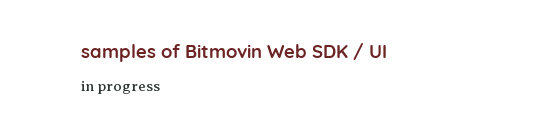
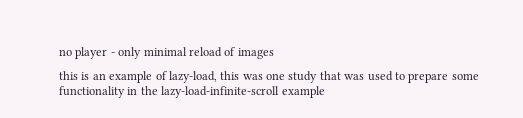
[81,43,387,62] [81,81,161,94] samples of Bitmovin Web SDK / UI // in progress -> [59,47,274,59] [59,71,479,83] [59,86,325,98] no player - only minimal reload of images // this is an example of lazy-load, this was one study that was used to prepare some functionality in the lazy-load-infinite-scroll example

